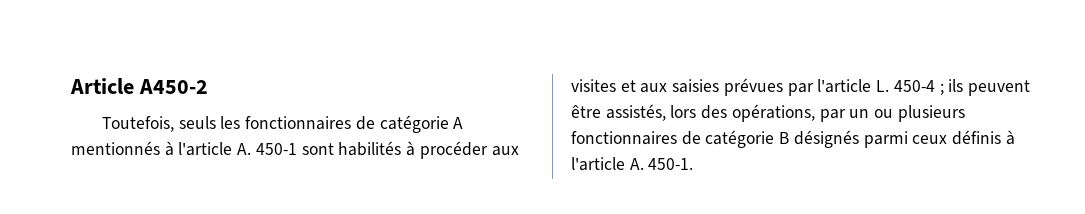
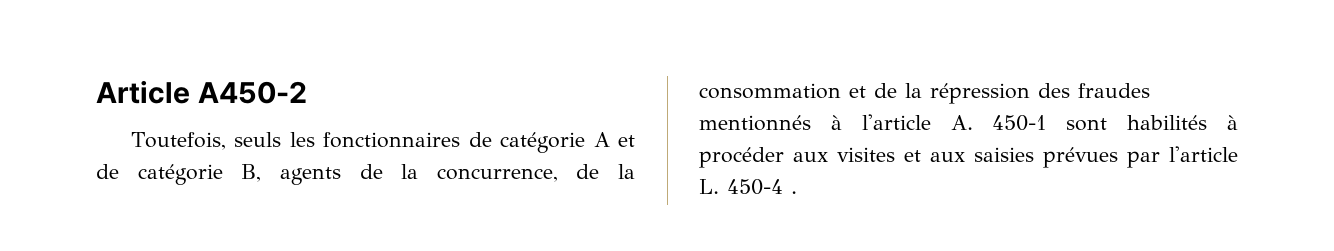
(464, 123) none -> [618,135,635,147] [96,164,635,185] [699,83,1150,104] et de catégorie B, agents de la concurrence, de la consommation et de la répression des fraudes
[939,79,1030,96] [571,104,965,122] [571,130,1015,148] [571,157,694,171] ; ils peuvent être assistés, lors des opérations, par un ou plusieurs fonctionnaires de catégorie B désignés parmi ceux définis à l'article A. 450-1. -> [791,191,797,194] .

